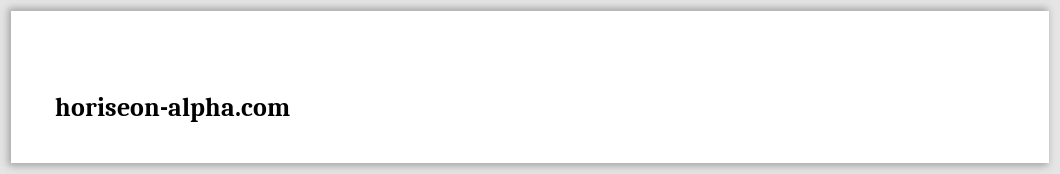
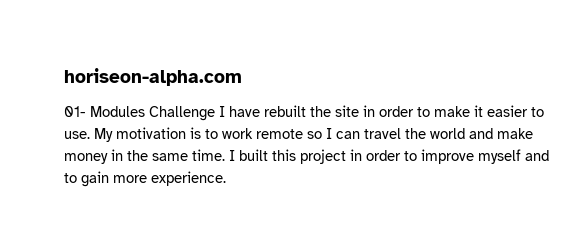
(290, 109) none -> [64,105,544,121] [64,127,533,142] [64,149,549,164] [64,171,226,187] // 01- Modules Challenge I have rebuilt the site in order to make it easier to use. My motivation is to work remote so I can travel the world and make money in the same time. I built this project in order to improve myself and to gain more experience.

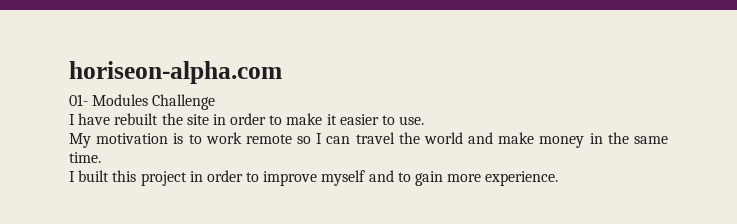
(215, 113) none -> (216, 102) //
(90, 135) none -> (425, 120) //
(225, 155) none -> (101, 157) //

